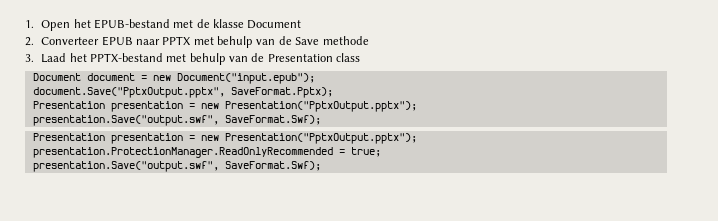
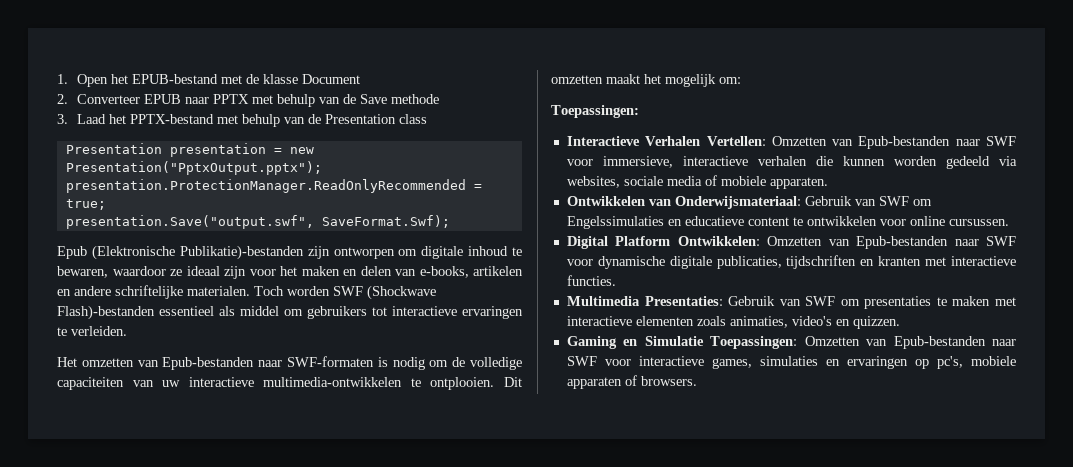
[32,73,315,84] [32,87,333,98] [32,101,417,112] [32,115,321,126] // Document document = new Document("input.epub"); // document.Save("PptxOutput.pptx", SaveFormat.Pptx); // Presentation presentation = new Presentation("PptxOutput.pptx"); // presentation.Save("output.swf", SaveFormat.Swf); -> (428, 119) none
(321, 166) none -> [57,245,522,260] [57,266,523,279] [57,285,436,300] [57,305,523,320] [57,326,127,336] [57,356,522,370] [57,377,522,390] [551,74,741,87] [551,105,639,118] [566,136,1016,149] [566,156,1018,169] [566,175,828,189] [566,196,932,209] [566,216,1009,229] [566,236,1017,249] [566,255,1017,269] [566,275,616,286] [566,296,1017,309] [566,316,900,329] [566,336,1016,349] [566,356,1016,369] [566,375,697,389] // Epub (Elektronische Publikatie)-bestanden zijn ontworpen om digitale inhoud te bewaren, waardoor ze ideaal zijn voor het maken en delen van e-books, artikelen en andere schriftelijke materialen. Toch worden SWF (Shockwave Flash)-bestanden essentieel als middel om gebruikers tot interactieve ervaringen te verleiden. // Het omzetten van Epub-bestanden naar SWF-formaten is nodig om de volledige capaciteiten van uw interactieve multimedia-ontwikkelen te ontplooien. Dit omzetten maakt het mogelijk om: // Toepassingen: // Interactieve Verhalen Vertellen: Omzetten van Epub-bestanden naar SWF voor immersieve, interactieve verhalen die kunnen worden gedeeld via websites, sociale media of mobiele apparaten. // Ontwikkelen van Onderwijsmateriaal: Gebruik van SWF om Engelssimulaties en educatieve content te ontwikkelen voor online cursussen. // Digital Platform Ontwikkelen: Omzetten van Epub-bestanden naar SWF voor dynamische digitale publicaties, tijdschriften en kranten met interactieve functies. // Multimedia Presentaties: Gebruik van SWF om presentaties te maken met interactieve elementen zoals animaties, video's en quizzen. // Gaming en Simulatie Toepassingen: Omzetten van Epub-bestanden naar SWF voor interactieve games, simulaties en ervaringen op pc's, mobiele apparaten of browsers.

